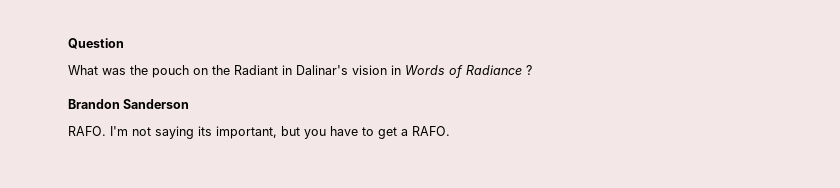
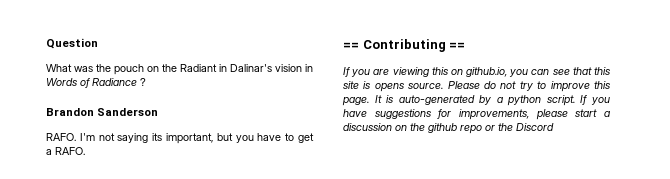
(450, 131) none -> [343,39,466,52] [343,67,610,77] [343,81,610,92] [342,95,610,106] [343,109,610,120] [343,123,554,134] // == Contributing == // If you are viewing this on github.io, you can see that this site is opens source. Please do not try to improve this page. It is auto-generated by a python script. If you have suggestions for improvements, please start a discussion on the github repo or the Discord

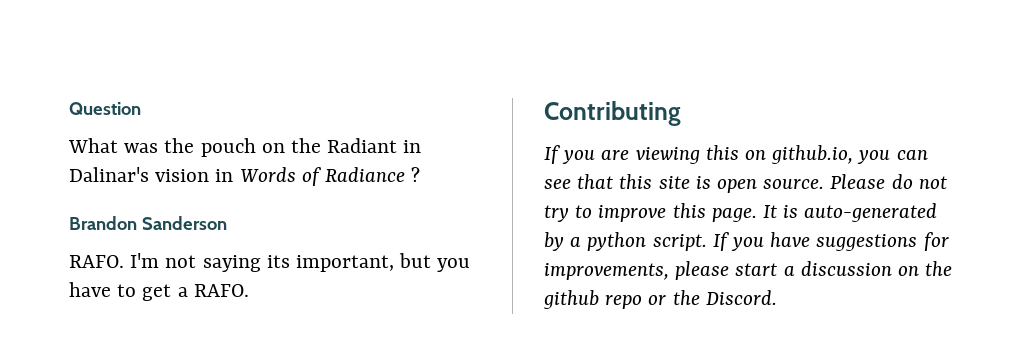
[343,42,359,49] == -> (249, 290) none
[449,42,466,49] == -> (681, 113) none
[374,83,404,92] opens -> [717,179,758,193] open
[516,123,554,131] Discord -> [705,290,777,305] Discord.

